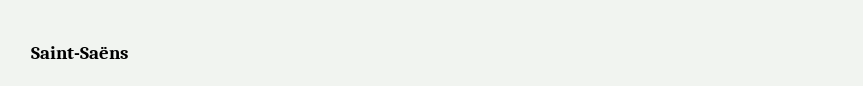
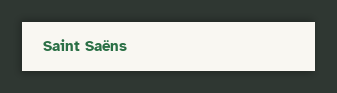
[31,46,128,59] Saint-Saëns -> [43,39,127,51] Saint Saëns

